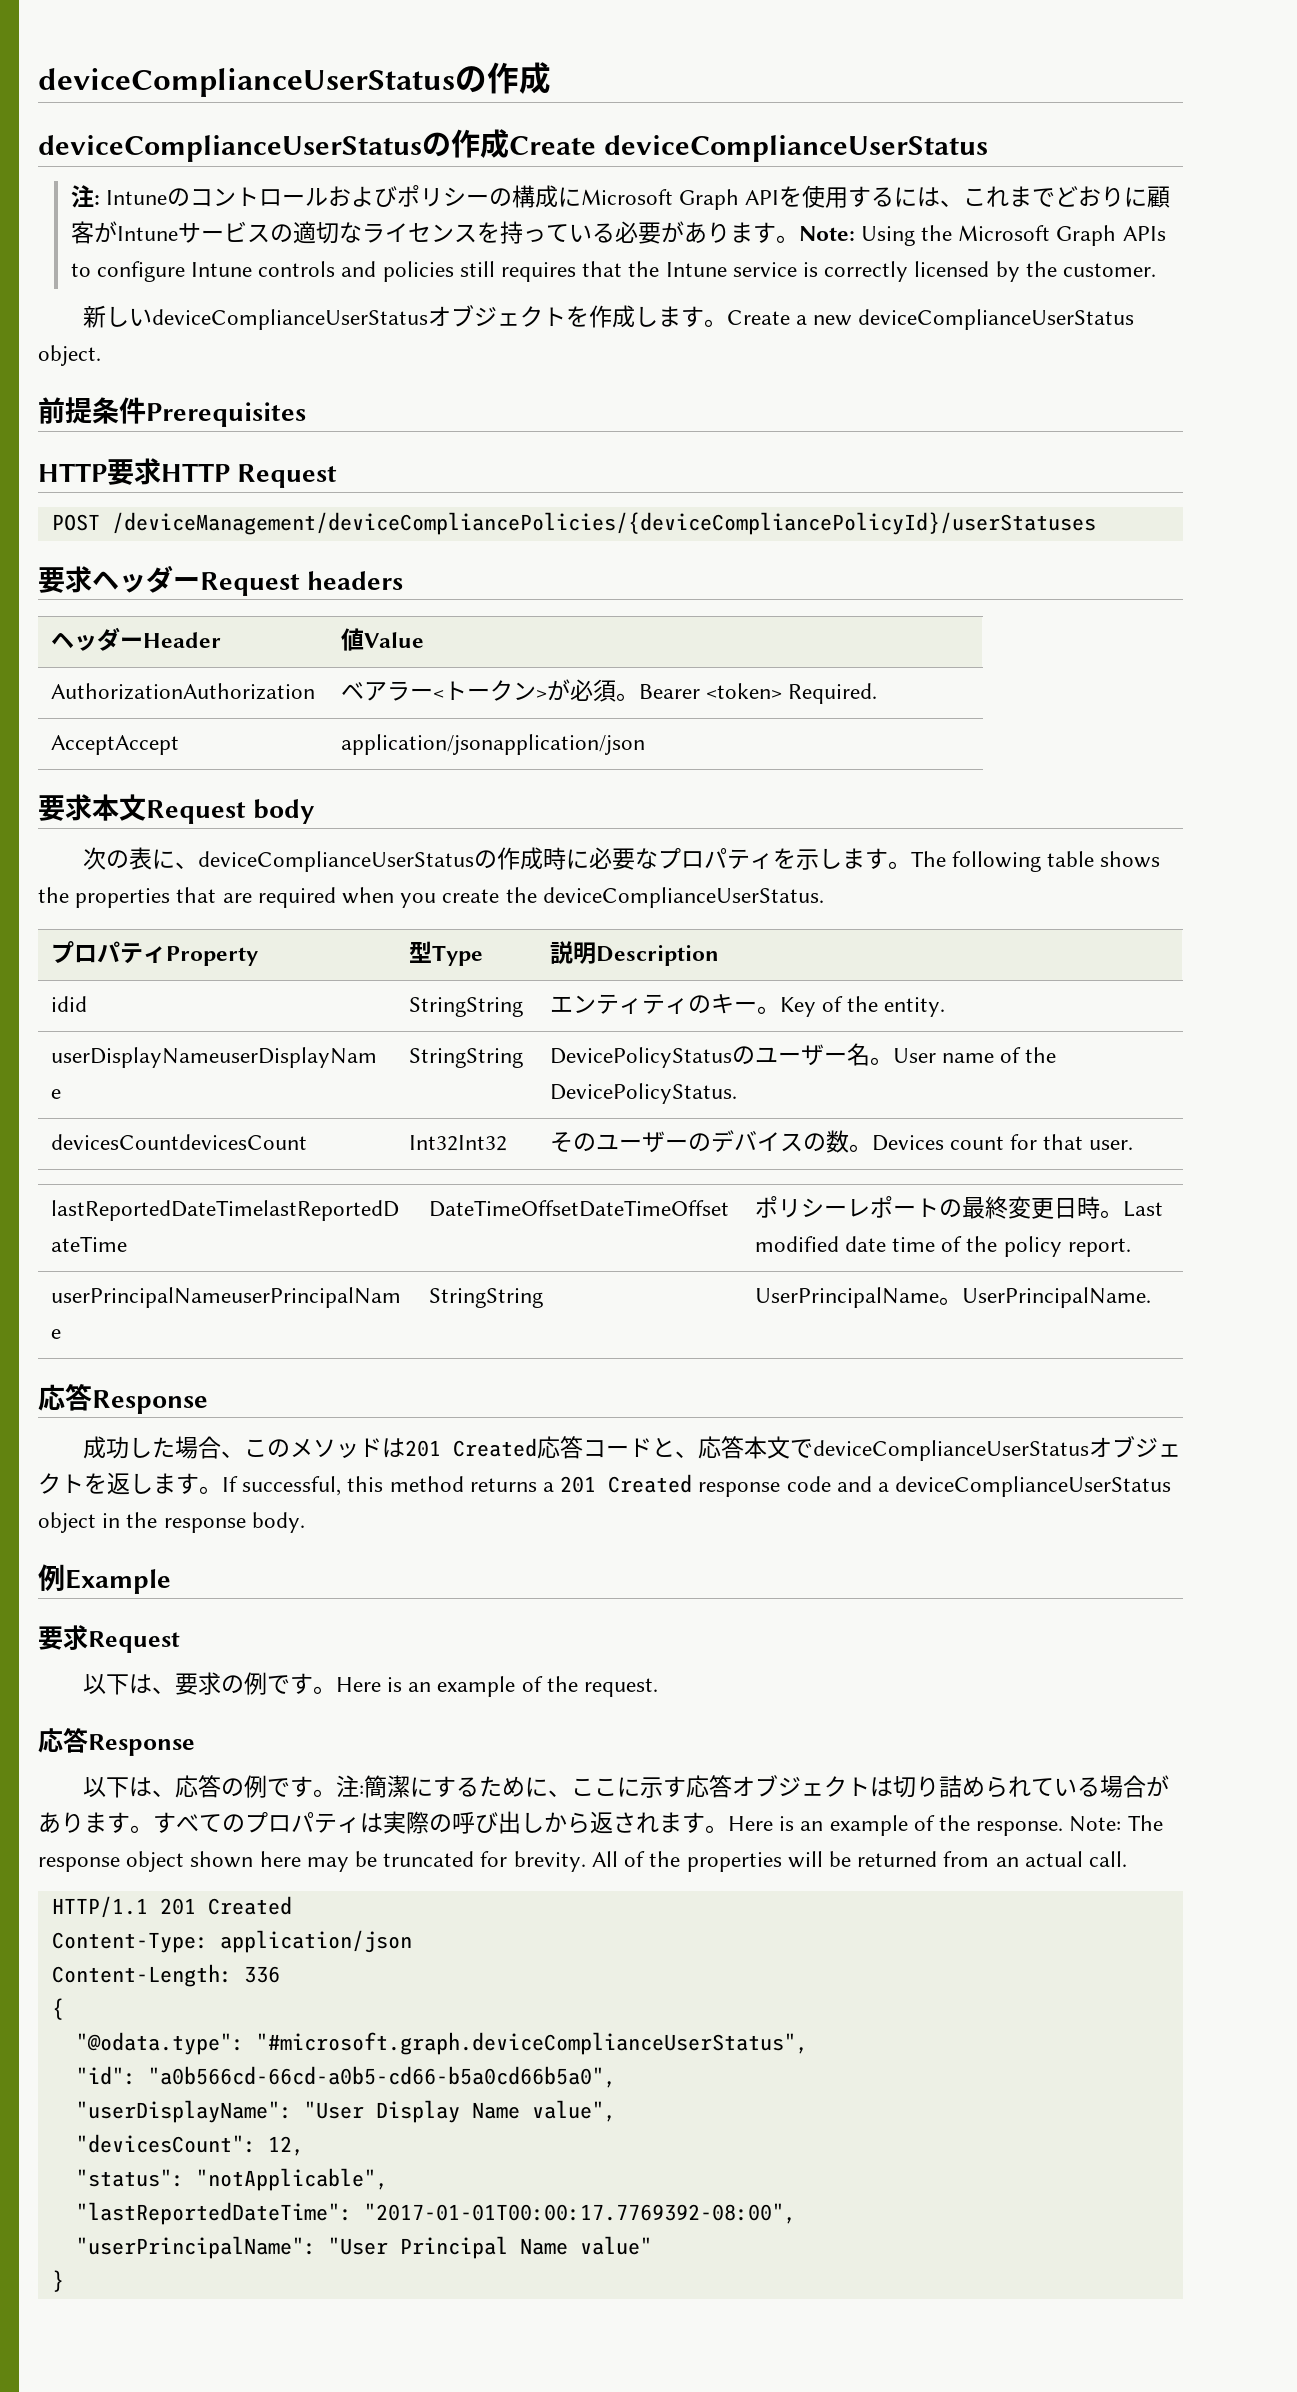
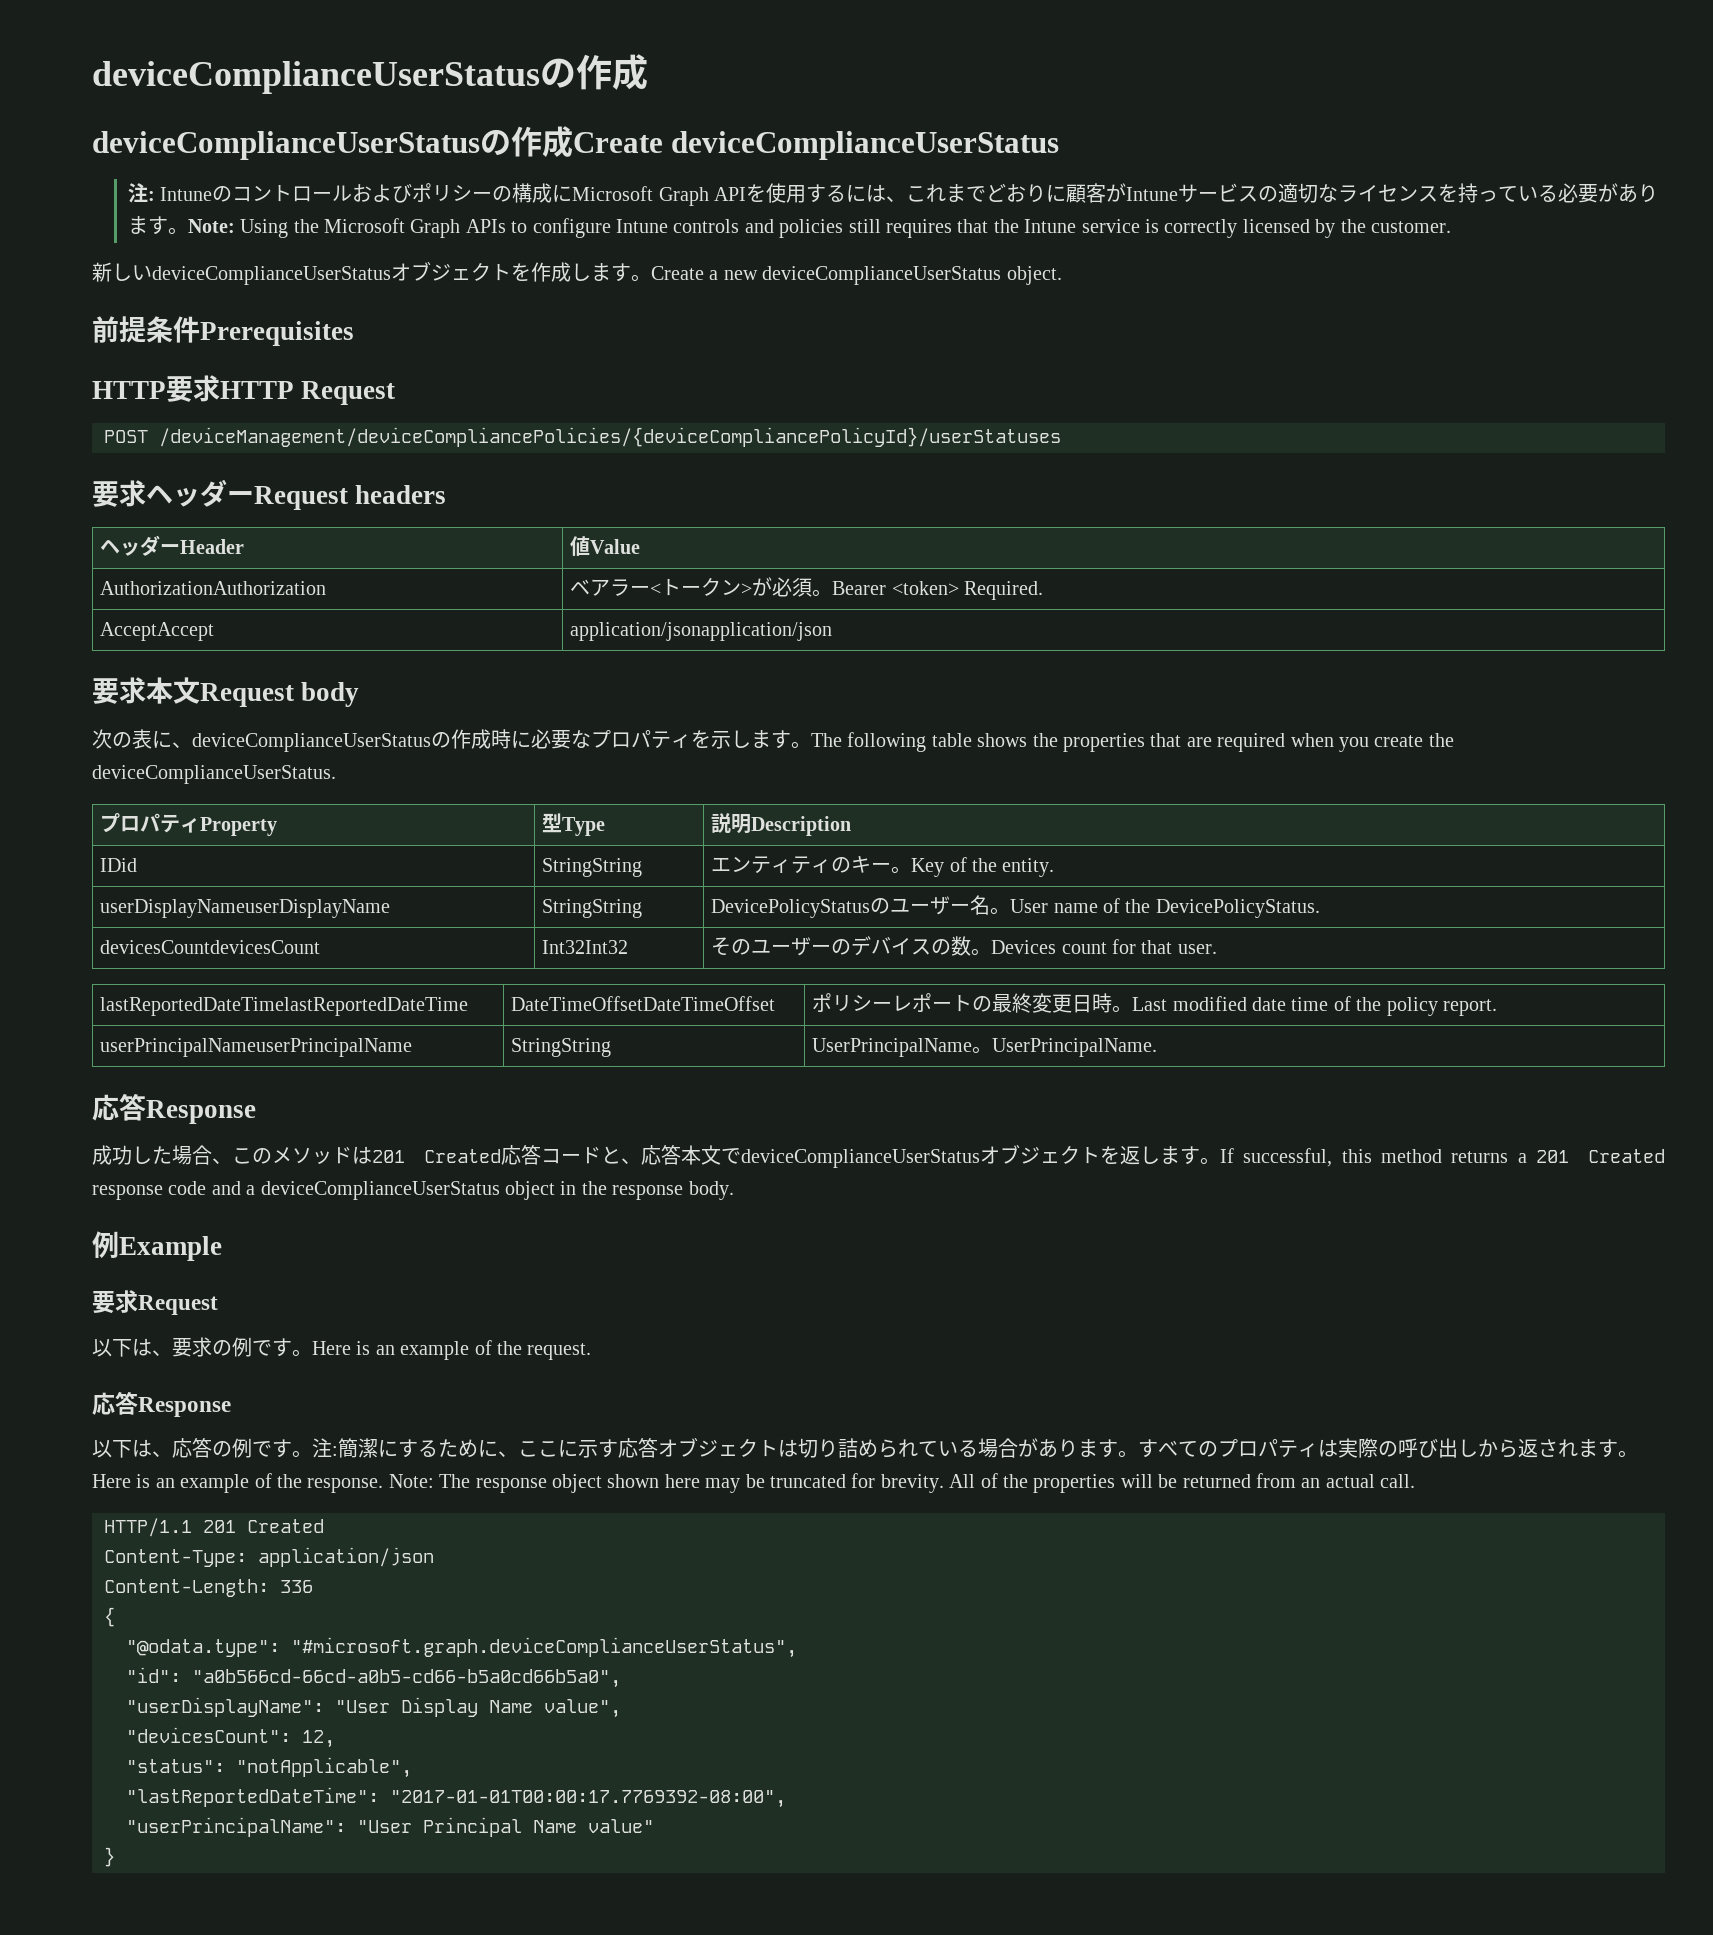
[50,996,87,1012] idid -> [100,858,138,872] IDid

